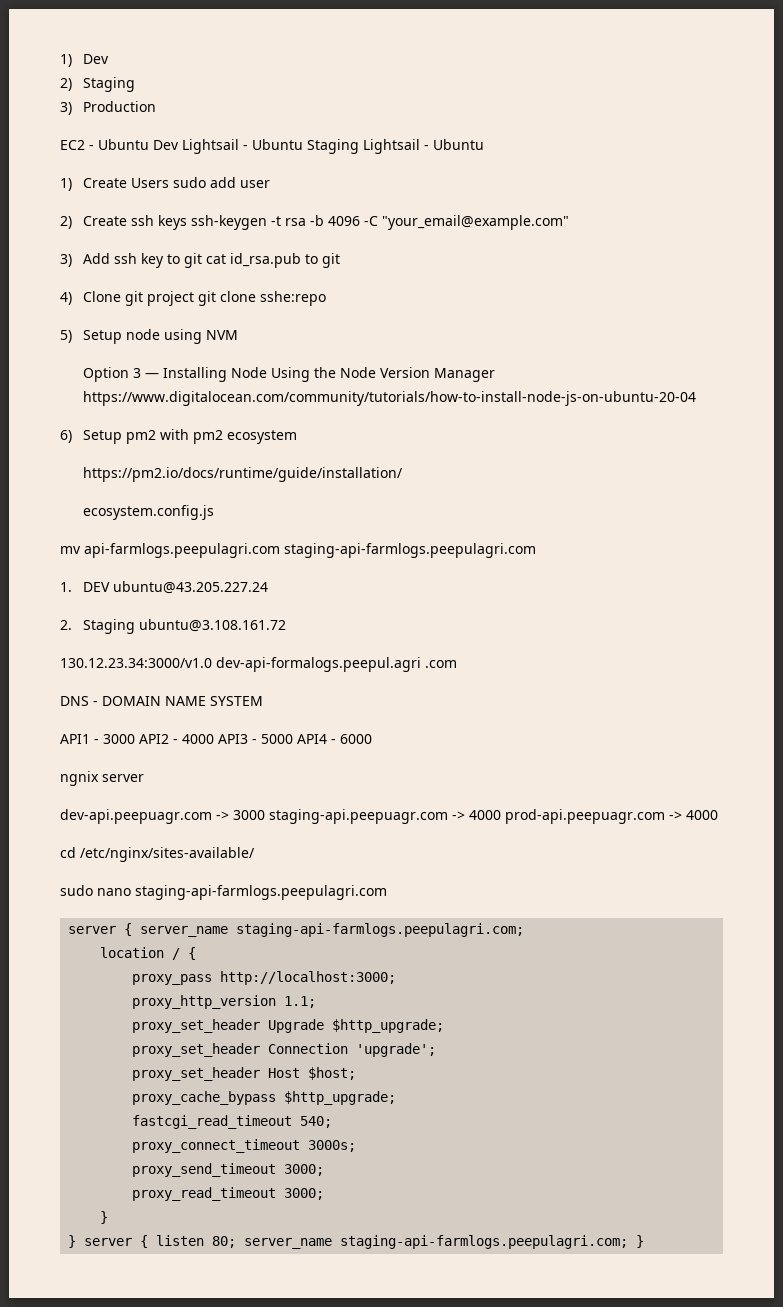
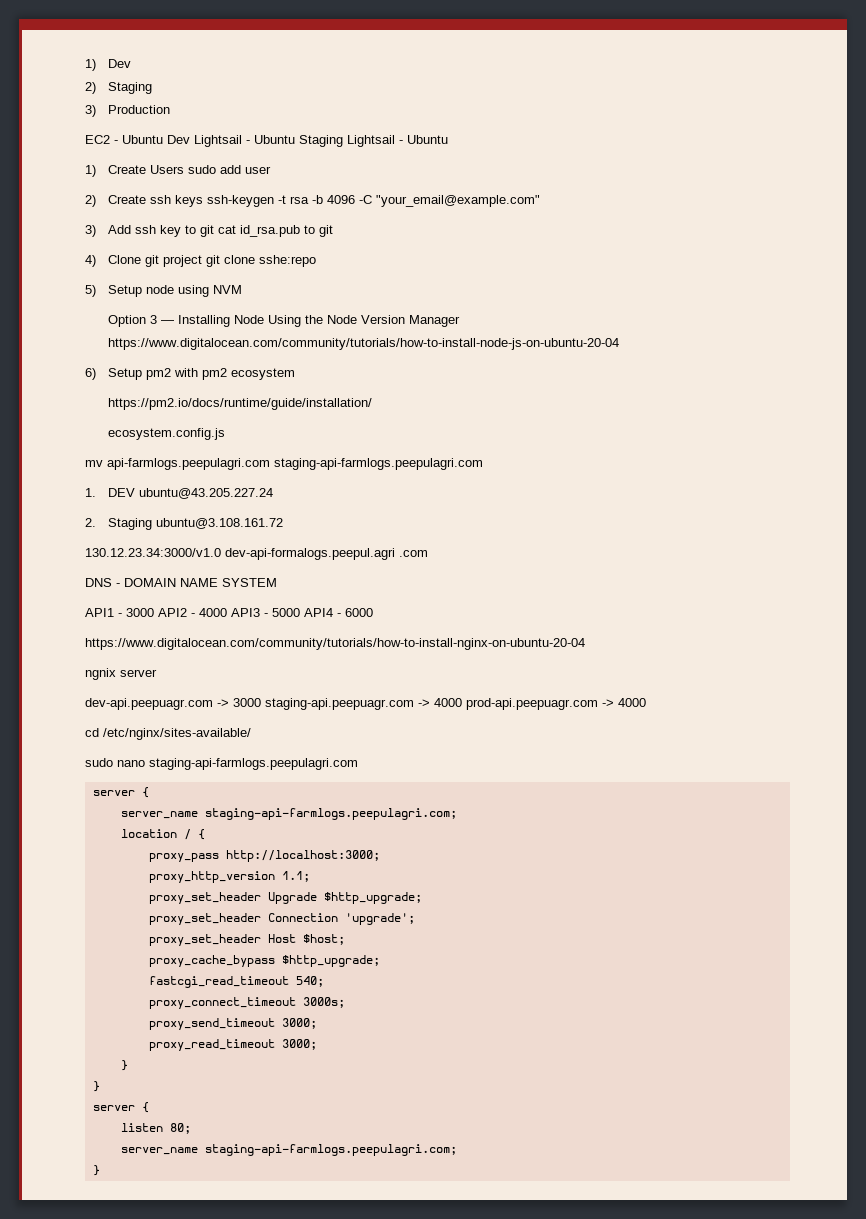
(372, 739) none -> [85,638,585,650] // https://www.digitalocean.com/community/tutorials/how-to-install-nginx-on-ubuntu-20-04
(133, 929) none -> (149, 792) //
[84,1235,149,1248] server { -> [92,1102,149,1113] // server { //
[244,1235,629,1249] server_name staging-api-farmlogs.peepulagri.com; -> [120,1144,457,1156] // server_name staging-api-farmlogs.peepulagri.com; //

